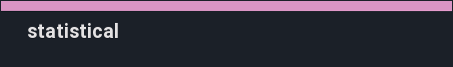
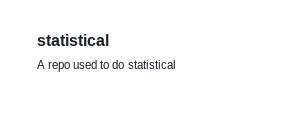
[26,22,120,38] statistical -> [37,34,109,46] [37,60,176,72] statistical // A repo used to do statistical

